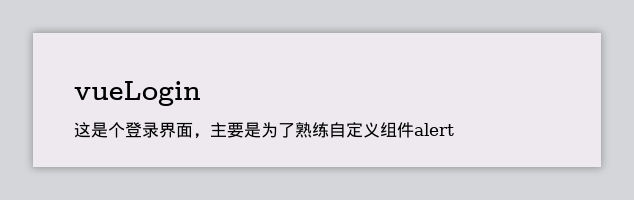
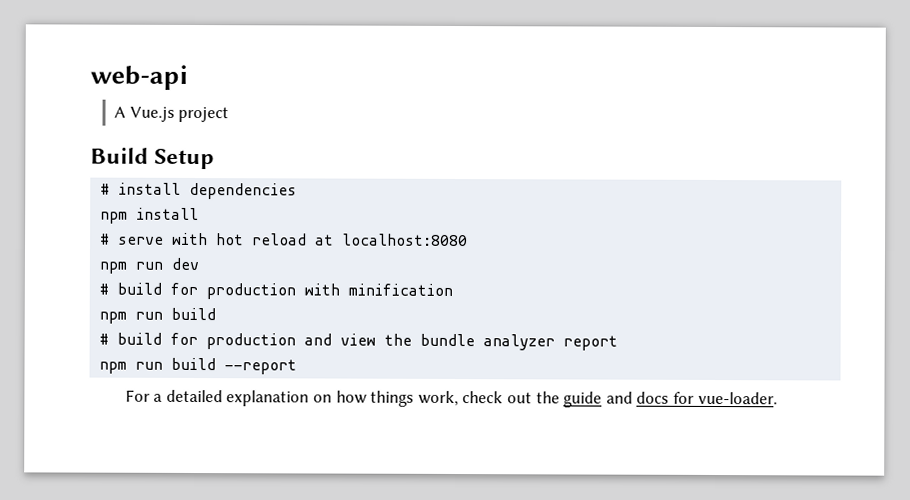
[74,81,201,106] [74,122,454,139] vueLogin // 这是个登录界面，主要是为了熟练自定义组件alert -> [90,64,188,90] [114,106,230,123] [90,147,215,170] [100,182,298,200] [100,207,200,224] [100,232,469,247] [99,257,200,274] [99,282,454,300] [99,307,217,324] [99,332,619,351] [99,357,298,375] [124,389,778,408] web-api // A Vue.js project // Build Setup // # install dependencies // npm install // # serve with hot reload at localhost:8080 // npm run dev // # build for production with minification // npm run build // # build for production and view the bundle analyzer report // npm run build --report // For a detailed explanation on how things work, check out the guide and docs for vue-loader.

